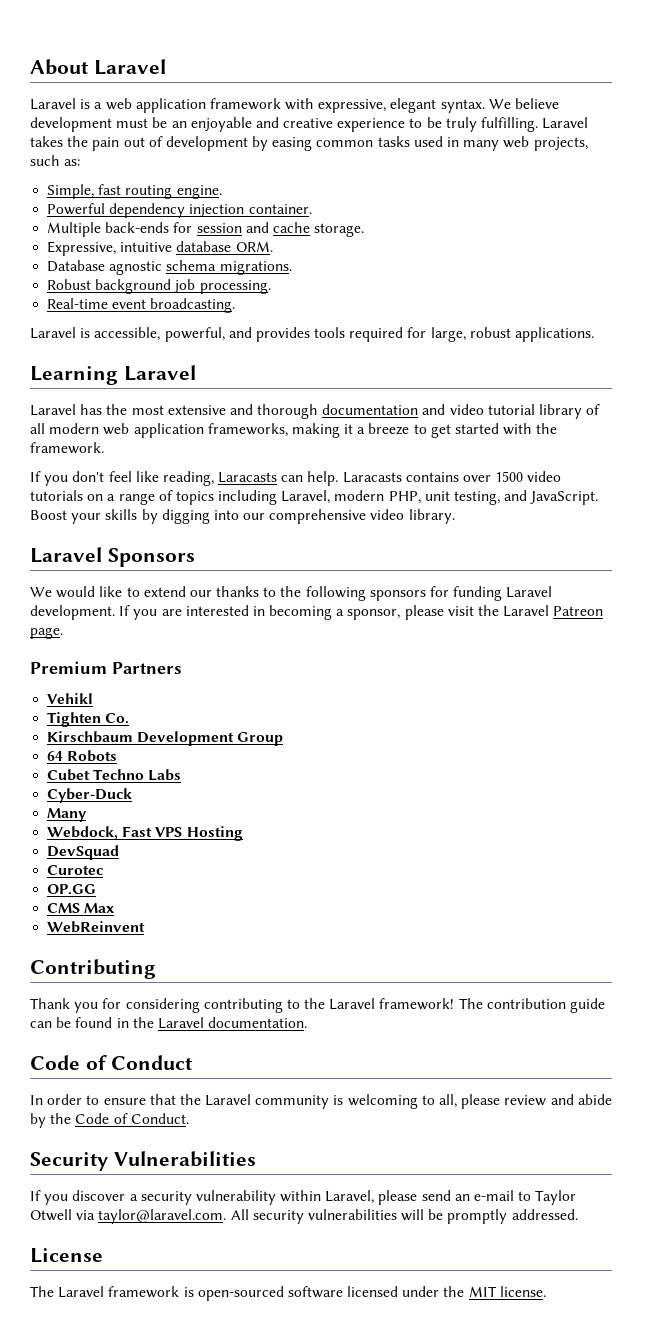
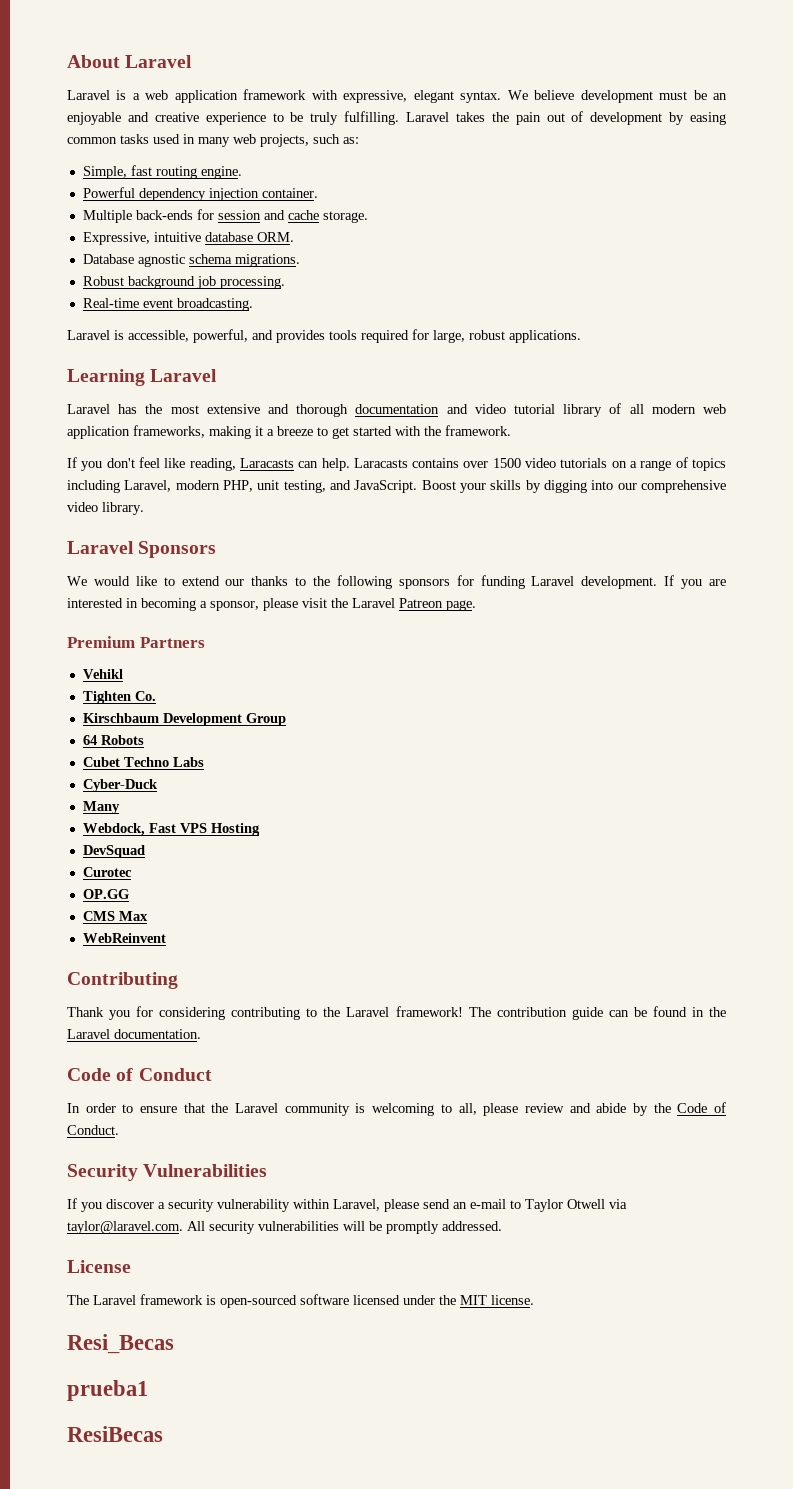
(546, 1291) none -> [67,1334,174,1354] [67,1380,148,1401] [67,1426,163,1442] // Resi_Becas // prueba1 // ResiBecas

